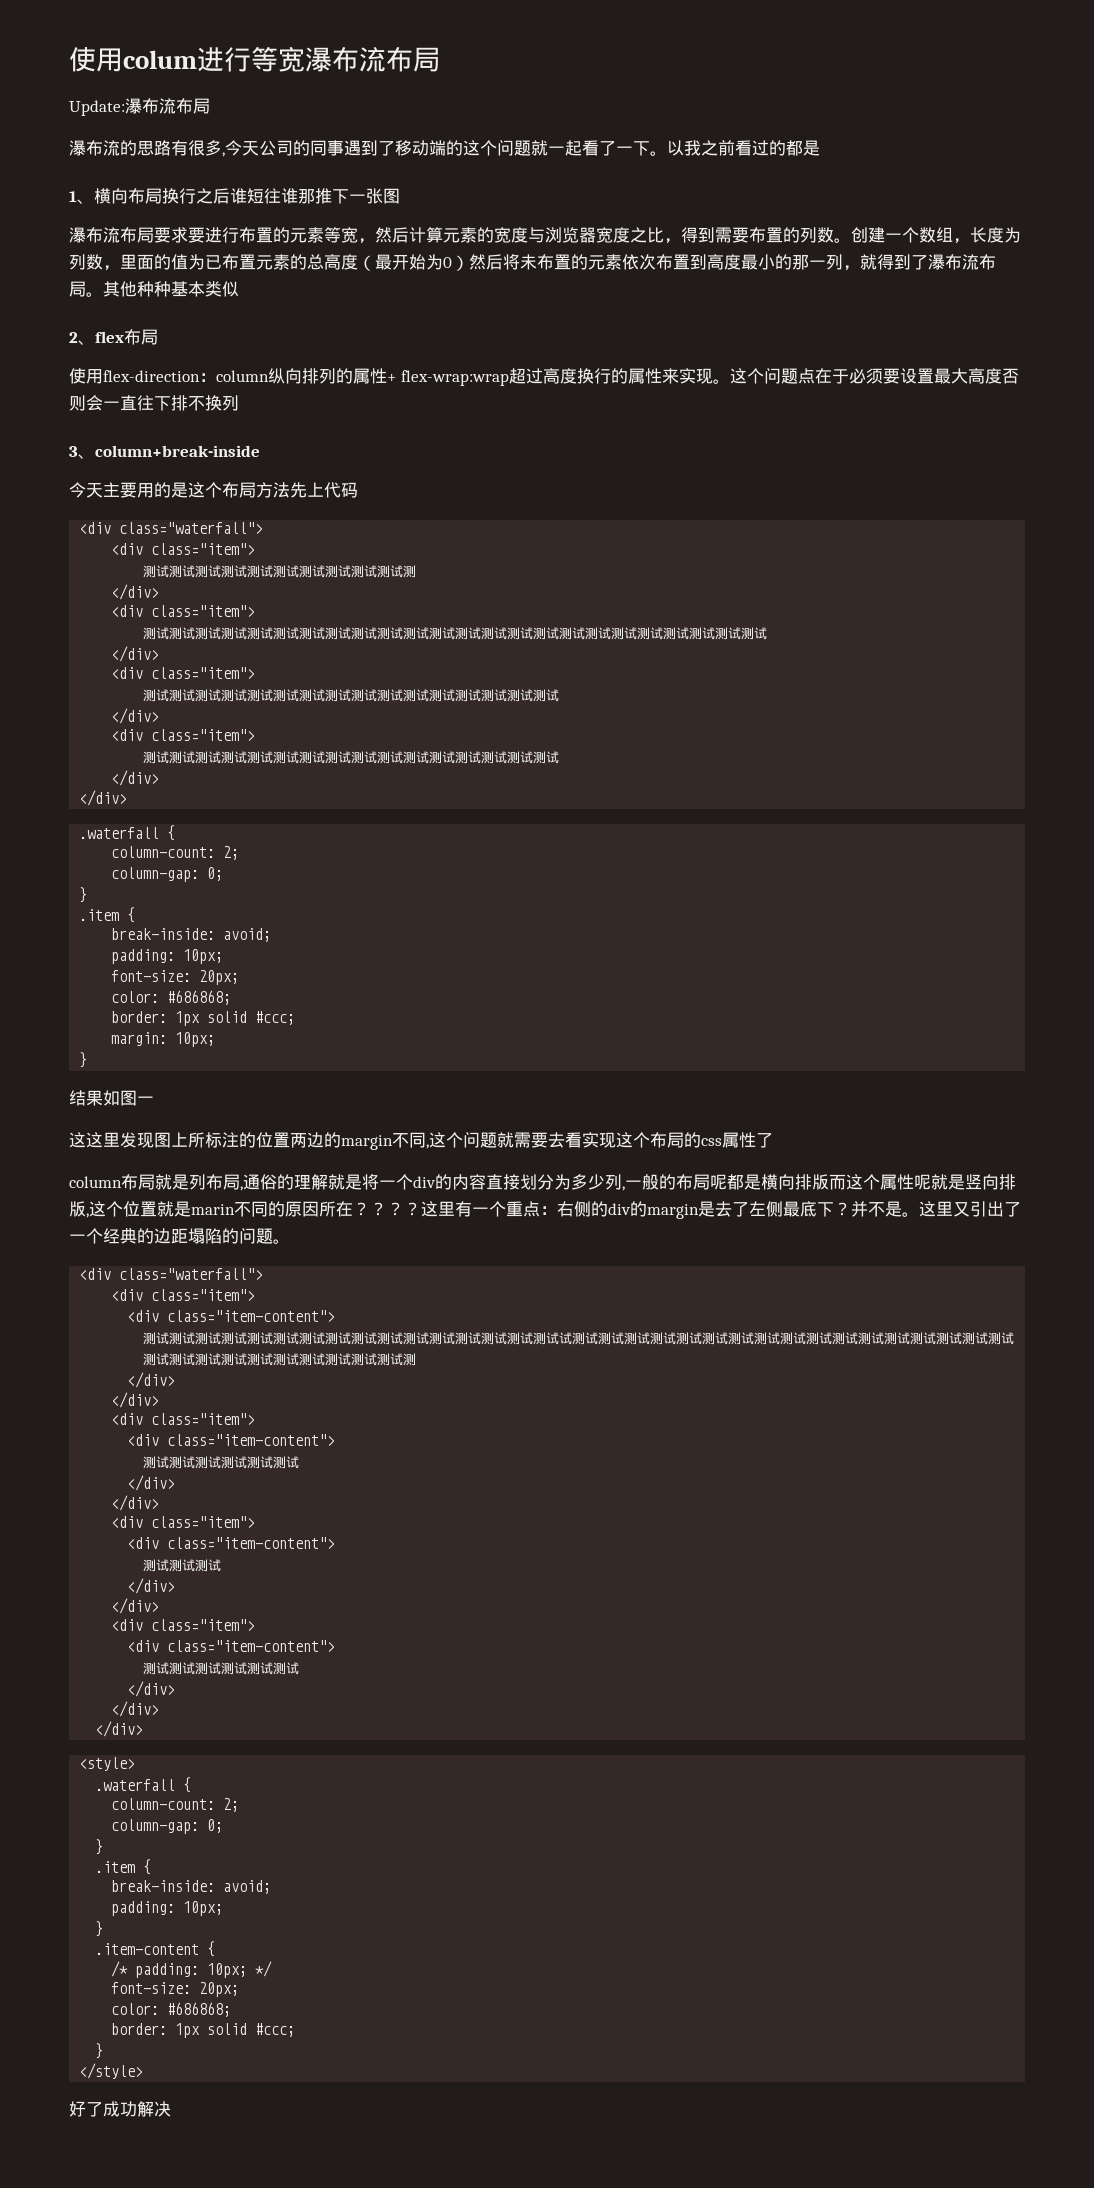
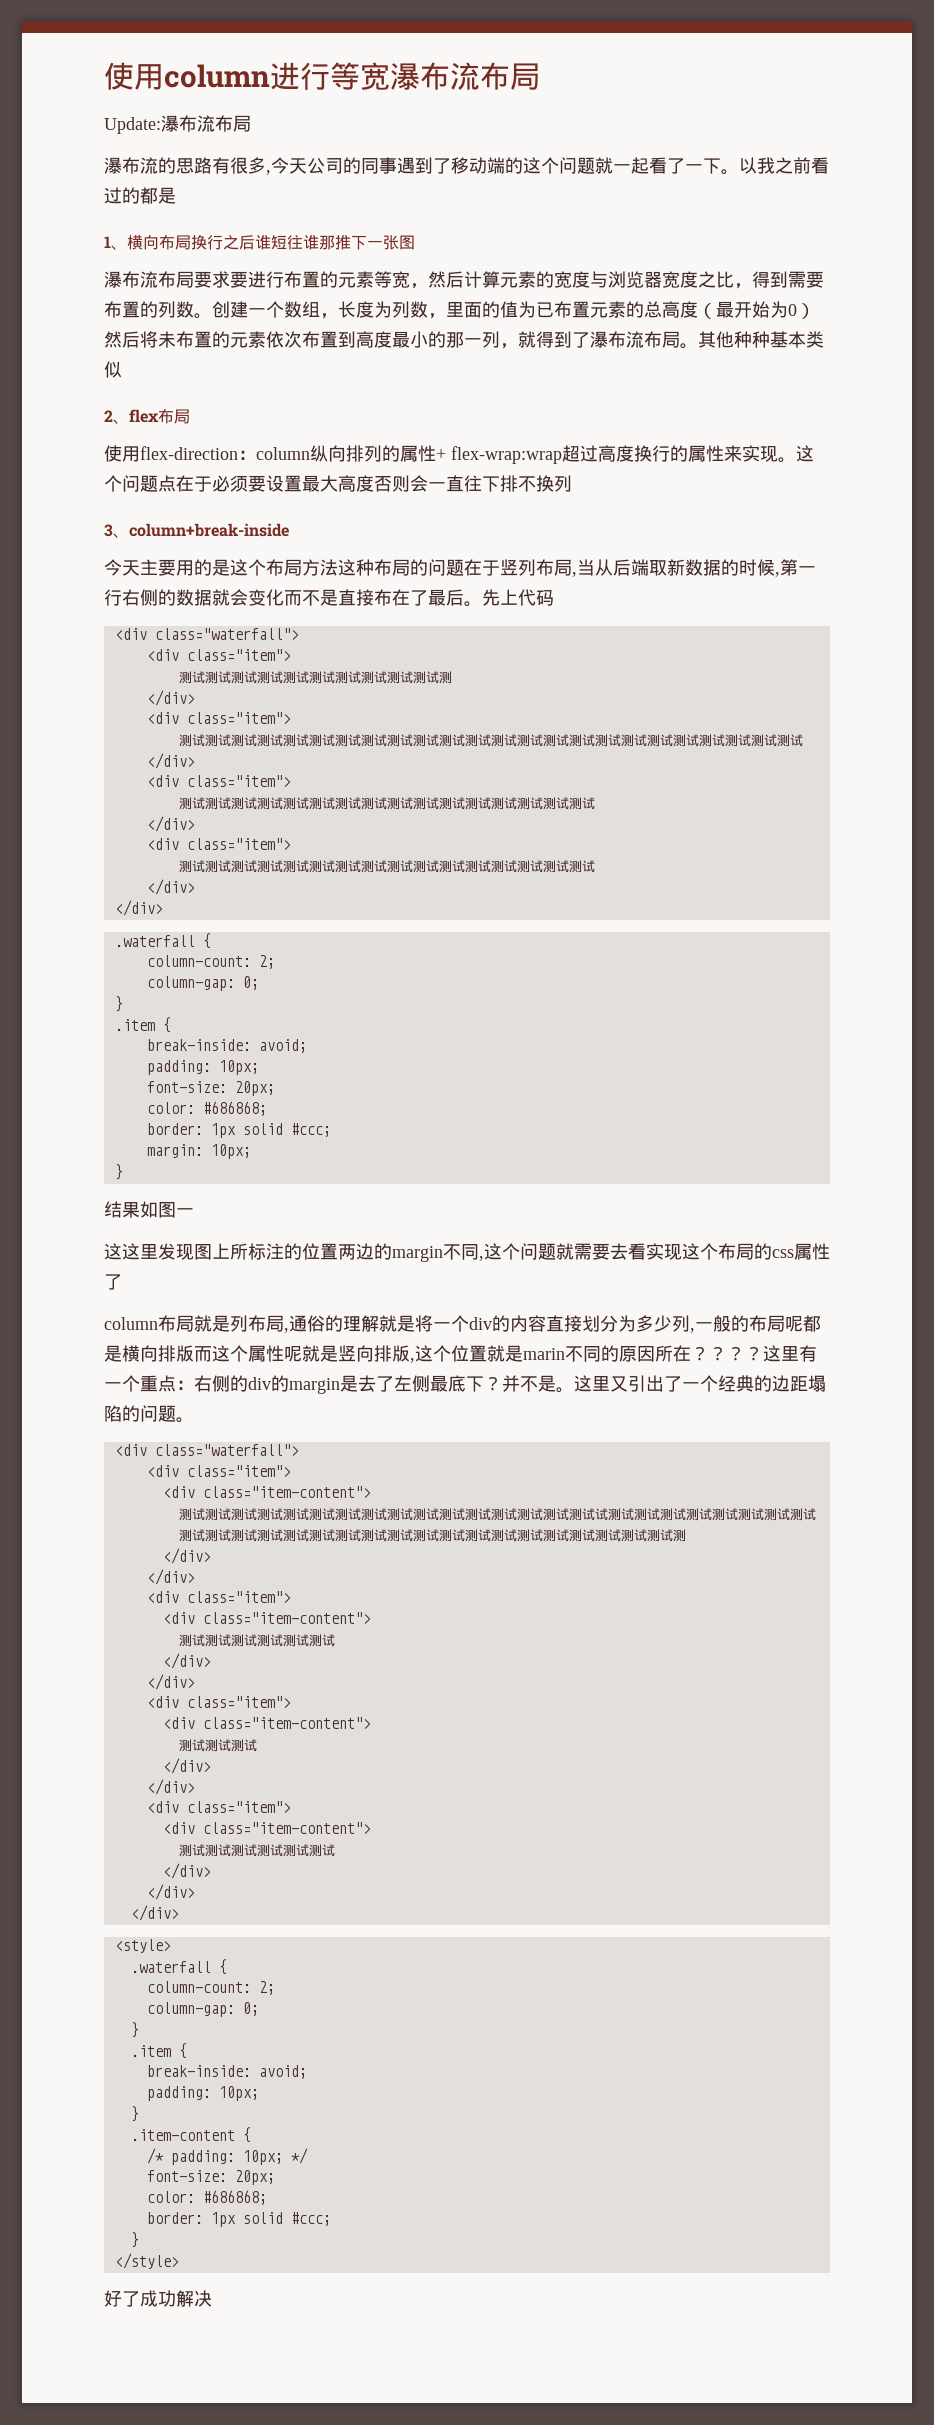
[69,47,197,72] 使用colum -> [104,62,270,90] 使用column
(290, 490) none -> [338,559,816,577] [104,589,482,607] 这种布局的问题在于竖列布局,当从后端取新数据的时候,第一行右侧的数据就会变化而不是直接布在了最后。

